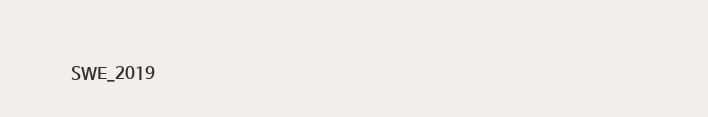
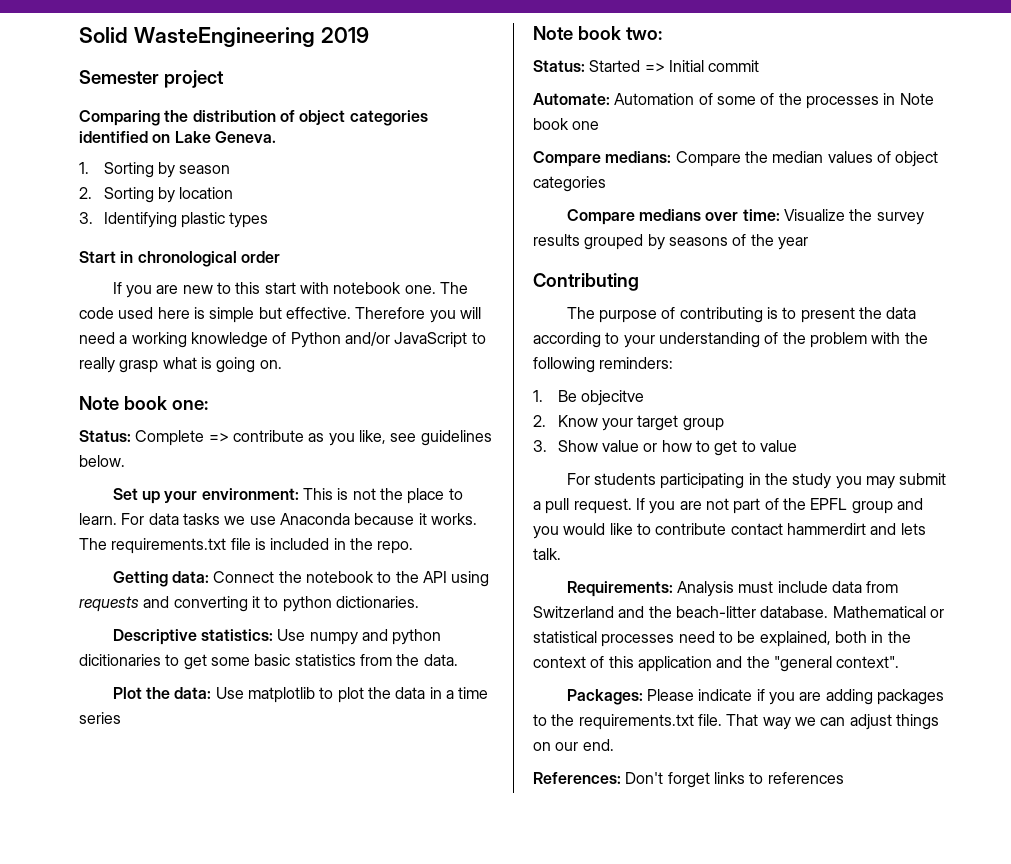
[71,66,155,82] SWE_2019 -> [79,27,369,48] [79,70,224,88] [79,110,428,126] [79,131,276,143] [79,162,231,178] [79,187,234,203] [79,212,269,228] [79,251,280,267] [112,282,469,298] [79,307,481,323] [79,332,486,348] [79,357,282,373] [79,396,208,410] [79,430,492,446] [79,455,125,467] [112,488,463,504] [79,513,477,525] [79,538,414,554] [112,571,490,587] [79,596,419,612] [112,629,442,645] [79,654,458,670] [112,687,489,703] [79,712,121,724] [533,26,662,40] [533,60,760,72] [533,93,934,109] [533,118,600,130] [533,151,939,167] [533,176,606,192] [566,209,924,225] [533,234,808,250] [533,273,639,291] [566,307,917,323] [533,332,928,348] [533,357,674,373] [533,390,645,406] [533,415,724,431] [533,440,798,456] [566,473,947,489] [533,498,923,514] [533,523,926,539] [533,548,561,560] [566,581,899,597] [533,606,944,618] [533,631,911,647] [533,656,900,672] [566,689,945,705] [533,714,939,730] [533,739,614,751] [533,772,844,788] Solid WasteEngineering 2019 // Semester project // Comparing the distribution of object categories identified on Lake Geneva. // 1. Sorting by season // 2. Sorting by location // 3. Identifying plastic types // Start in chronological order // If you are new to this start with notebook one. The code used here is simple but effective. Therefore you will need a working knowledge of Python and/or JavaScript to really grasp what is going on. // Note book one: // Status: Complete => contribute as you like, see guidelines below. // Set up your environment: This is not the place to learn. For data tasks we use Anaconda because it works. The requirements.txt file is included in the repo. // Getting data: Connect the notebook to the API using requests and converting it to python dictionaries. // Descriptive statistics: Use numpy and python dicitionaries to get some basic statistics from the data. // Plot the data: Use matplotlib to plot the data in a time series // Note book two: // Status: Started => Initial commit // Automate: Automation of some of the processes in Note book one // Compare medians: Compare the median values of object categories // Compare medians over time: Visualize the survey results grouped by seasons of the year // Contributing // The purpose of contributing is to present the data according to your understanding of the problem with the following reminders: // 1. Be objecitve // 2. Know your target group // 3. Show value or how to get to value // For students participating in the study you may submit a pull request. If you are not part of the EPFL group and you would like to contribute contact hammerdirt and lets talk. // Requirements: Analysis must include data from Switzerland and the beach-litter database. Mathematical or statistical processes need to be explained, both in the context of this application and the "general context". // Packages: Please indicate if you are adding packages to the requirements.txt file. That way we can adjust things on our end. // References: Don't forget links to references

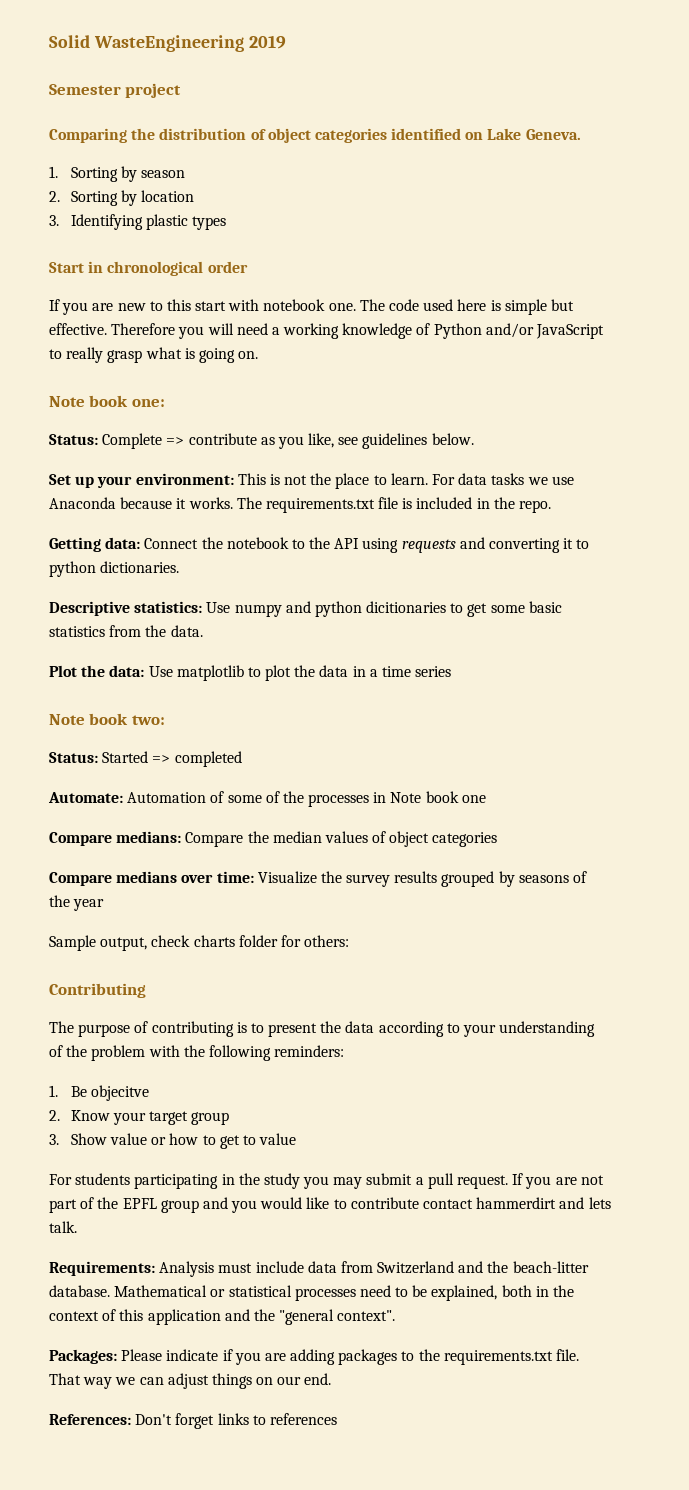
[668,60,760,72] Initial commit -> [174,751,242,767] completed
(808, 243) none -> [49,935,350,951] // Sample output, check charts folder for others:

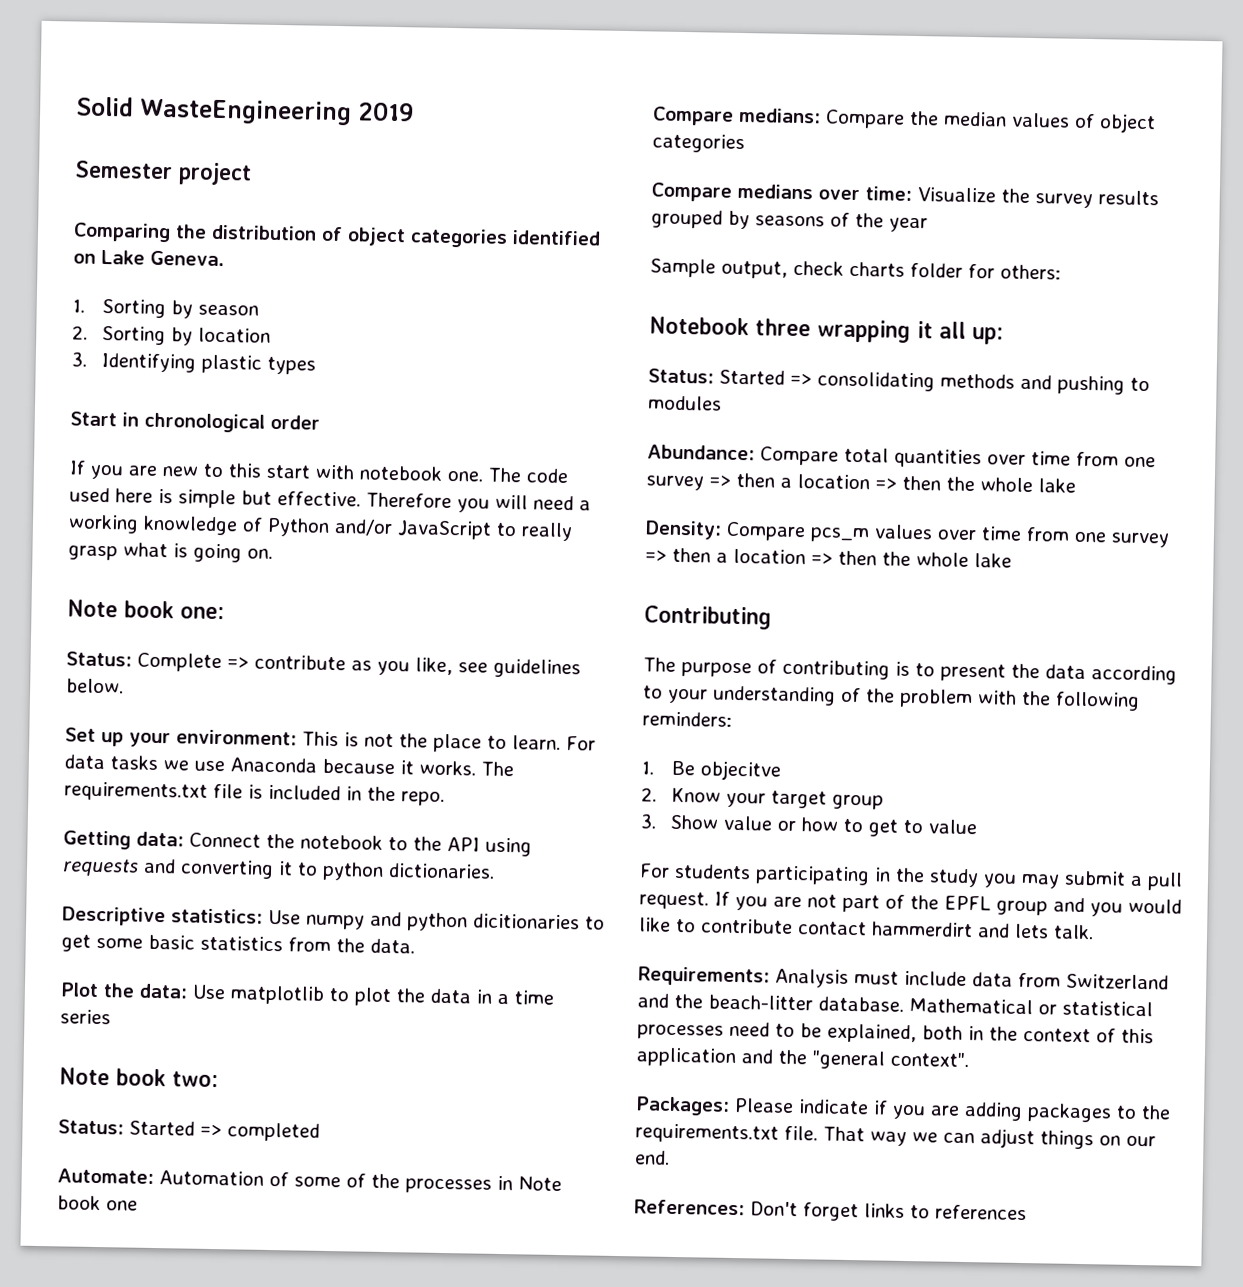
(350, 941) none -> [649,316,1004,345] [648,368,1150,395] [648,395,722,411] [647,444,1156,469] [646,472,1076,493] [645,520,1169,548] [645,547,1012,568] // Notebook three wrapping it all up: // Status: Started => consolidating methods and pushing to modules // Abundance: Compare total quantities over time from one survey => then a location => then the whole lake // Density: Compare pcs_m values over time from one survey => then a location => then the whole lake

